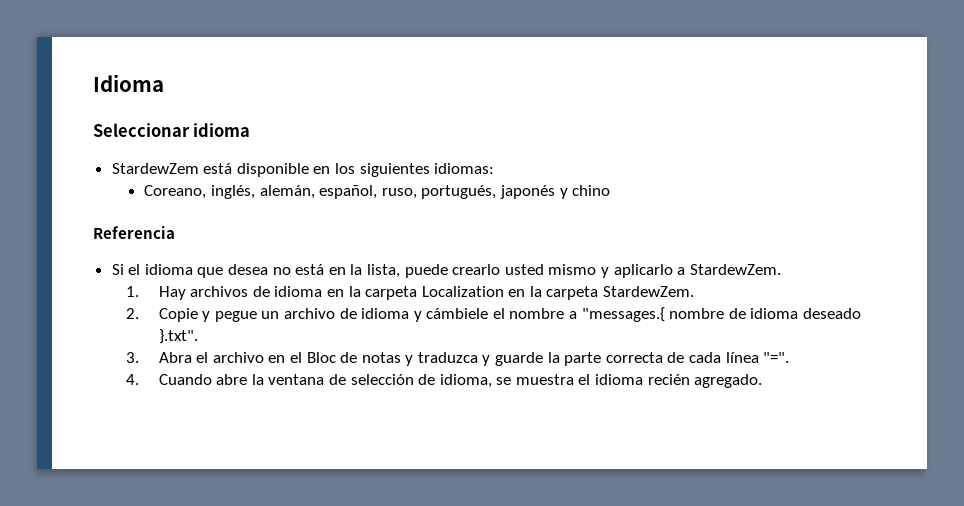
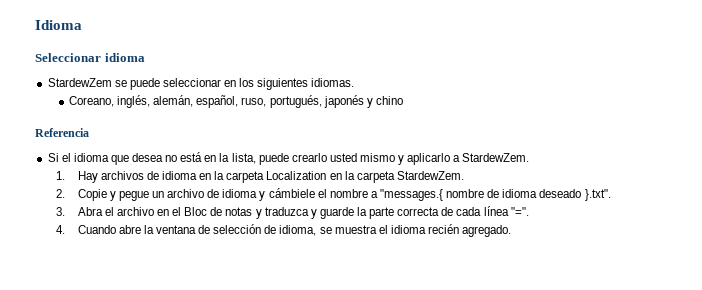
[203,163,309,177] está disponible -> [114,78,221,90] se puede seleccionar
[434,163,495,174] idiomas: -> [311,78,355,87] idiomas.

